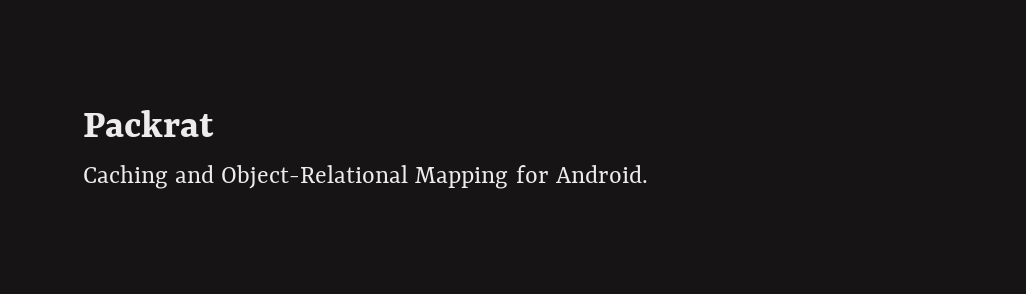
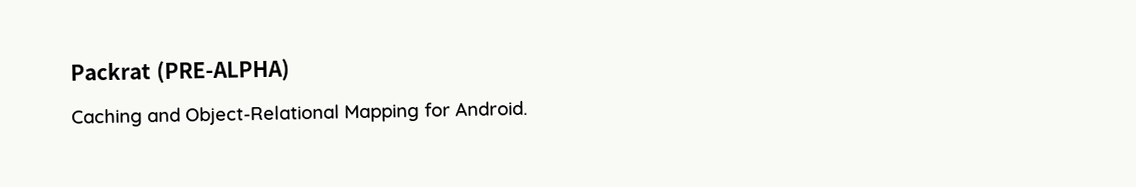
(214, 123) none -> [155,58,290,84] (PRE-ALPHA)

